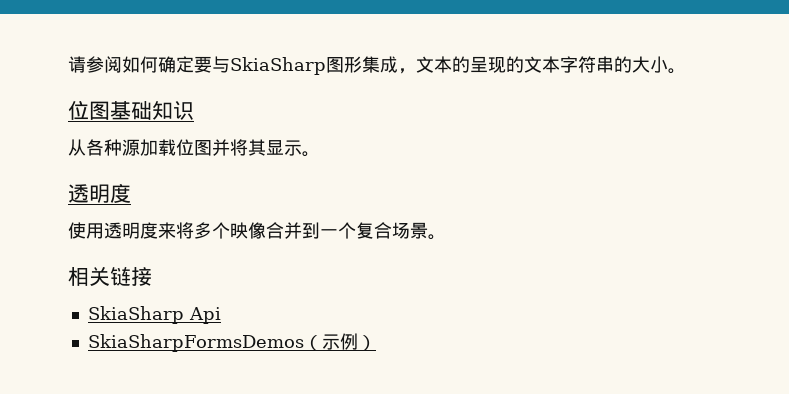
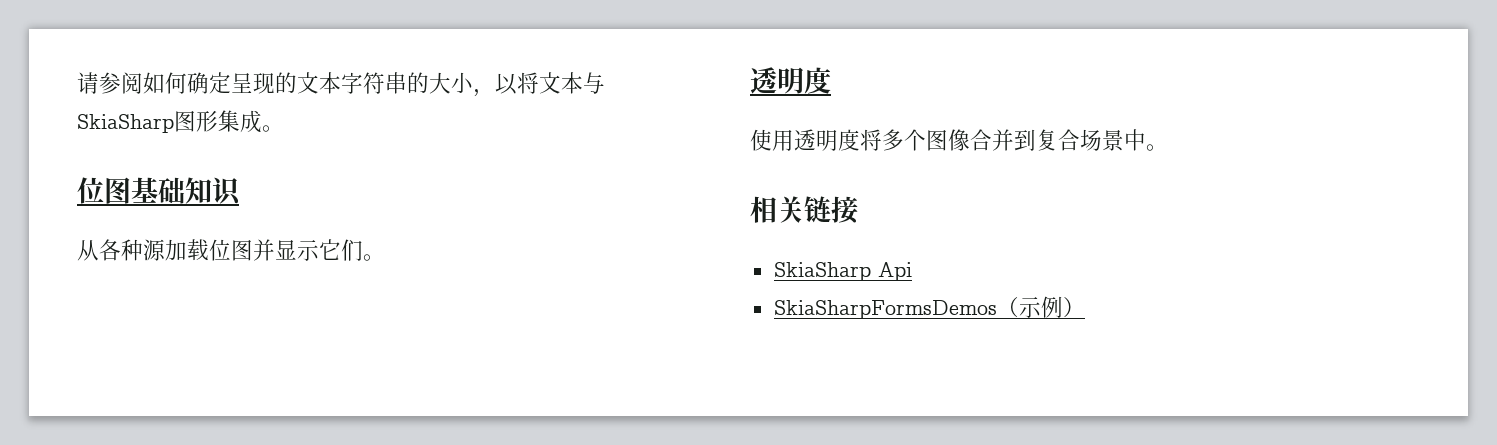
[194,56,470,75] 要与SkiaSharp图形集成，文本的 -> (231, 83) none
(668, 64) none -> [473,72,605,97] [77,110,262,133] ，以将文本与SkiaSharp图形集成
[230,139,302,156] 将其显示 -> [275,239,363,261] 显示它们
[158,222,248,239] 来将多个映 -> [860,129,948,151] 将多个图
[320,222,356,239] 一个 -> (1036, 140) none
(428, 230) none -> [1124,129,1146,151] 中

